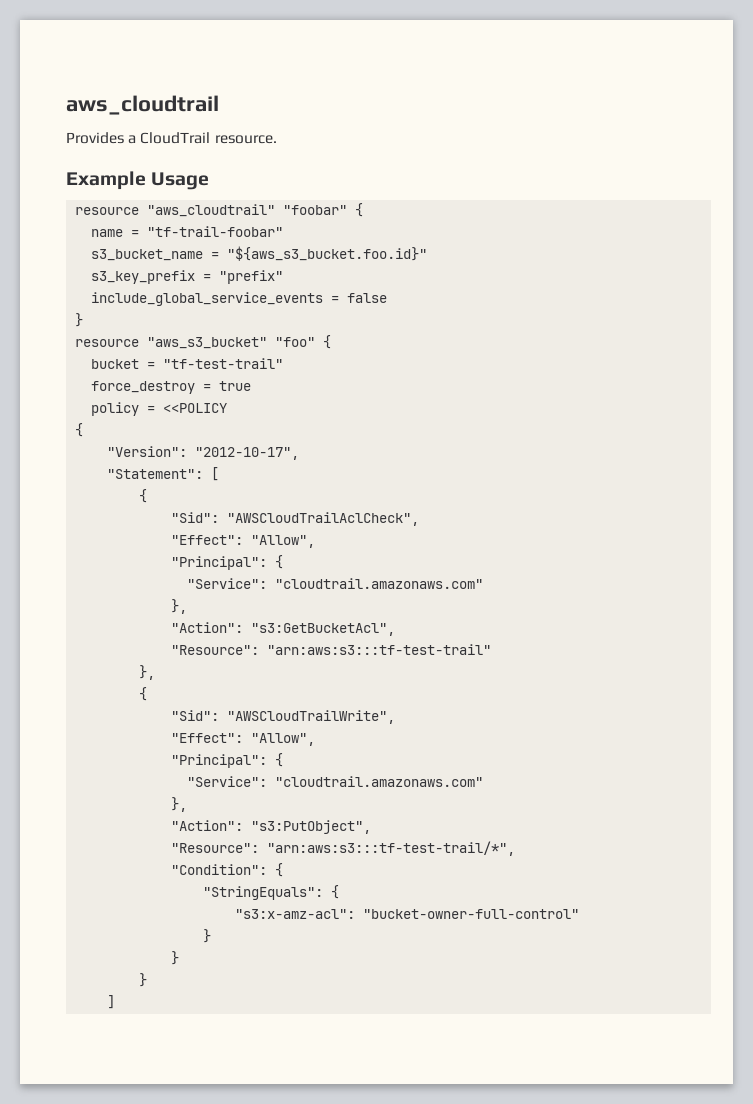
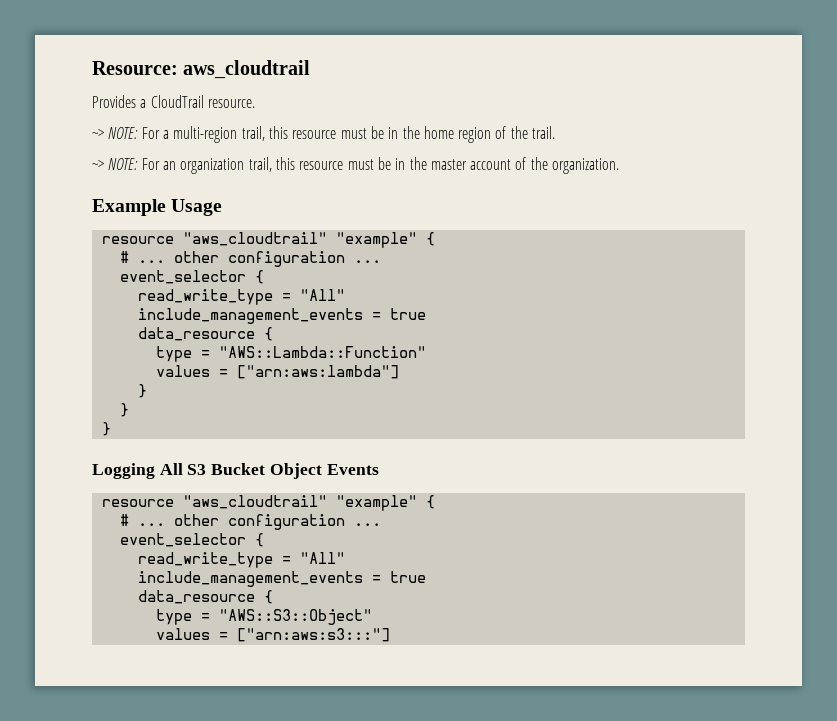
(66, 105) none -> [92,61,178,75] Resource:
(277, 139) none -> [92,126,556,143] [92,157,620,174] // ~> NOTE: For a multi-region trail, this resource must be in the home region of the trail. // ~> NOTE: For an organization trail, this resource must be in the master account of the organization.
[283,203,364,217] [91,226,284,237] [91,246,428,261] [91,270,284,284] [91,292,388,306] [75,313,84,327] [75,335,332,349] [91,358,284,369] [91,381,252,394] [91,402,228,416] [75,423,84,437] [107,446,300,460] [107,467,220,481] [139,489,148,503] [171,512,420,526] [171,535,316,548] [171,555,284,570] [187,578,484,589] [171,599,188,614] [171,622,396,636] [171,644,492,655] [139,665,156,680] [139,687,148,701] [171,710,396,724] [171,733,316,746] [171,753,284,768] [187,776,484,787] [171,797,188,812] [171,820,372,834] [171,841,516,856] [171,863,284,877] [203,885,340,900] [235,909,580,919] [203,929,212,943] [171,951,180,965] [139,973,148,987] [107,995,116,1009] "foobar" { // name = "tf-trail-foobar" // s3_bucket_name = "${aws_s3_bucket.foo.id}" // s3_key_prefix = "prefix" // include_global_service_events = false // } // resource "aws_s3_bucket" "foo" { // bucket = "tf-test-trail" // force_destroy = true // policy = <<POLICY // { // "Version": "2012-10-17", // "Statement": [ // { // "Sid": "AWSCloudTrailAclCheck", // "Effect": "Allow", // "Principal": { // "Service": "cloudtrail.amazonaws.com" // }, // "Action": "s3:GetBucketAcl", // "Resource": "arn:aws:s3:::tf-test-trail" // }, // { // "Sid": "AWSCloudTrailWrite", // "Effect": "Allow", // "Principal": { // "Service": "cloudtrail.amazonaws.com" // }, // "Action": "s3:PutObject", // "Resource": "arn:aws:s3:::tf-test-trail/*", // "Condition": { // "StringEquals": { // "s3:x-amz-acl": "bucket-owner-full-control" // } // } // } // ] -> [335,232,435,248] [119,251,381,267] [119,270,264,284] [137,289,345,305] [137,308,426,324] [137,327,273,341] [155,346,426,362] [155,365,399,379] [137,384,147,398] [119,403,129,417] [101,422,111,436] [92,463,379,479] [101,495,435,511] [119,514,381,530] [119,533,264,547] [137,552,345,568] [137,571,426,587] [137,590,273,604] [155,609,372,625] [155,628,390,642] "example" { // # ... other configuration ... // event_selector { // read_write_type = "All" // include_management_events = true // data_resource { // type = "AWS::Lambda::Function" // values = ["arn:aws:lambda"] // } // } // } // Logging All S3 Bucket Object Events // resource "aws_cloudtrail" "example" { // # ... other configuration ... // event_selector { // read_write_type = "All" // include_management_events = true // data_resource { // type = "AWS::S3::Object" // values = ["arn:aws:s3:::"]

